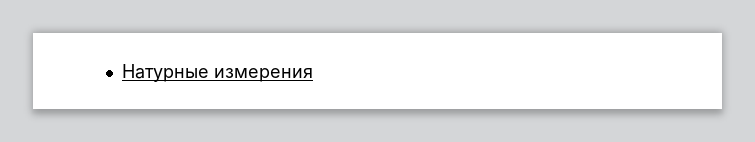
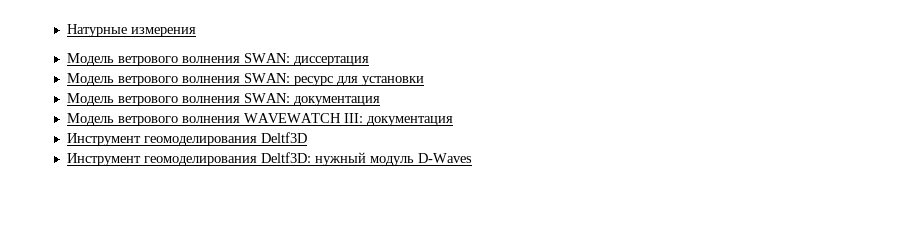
(313, 75) none -> [66,53,369,66] [66,73,424,86] [66,93,380,106] [66,113,453,126] [66,132,307,146] [66,152,472,166] // Модель ветрового волнения SWAN: диссертация // Модель ветрового волнения SWAN: ресурс для установки // Модель ветрового волнения SWAN: документация // Модель ветрового волнения WAVEWATCH III: документация // Инструмент геомоделирования Deltf3D // Инструмент геомоделирования Deltf3D: нужный модуль D-Waves

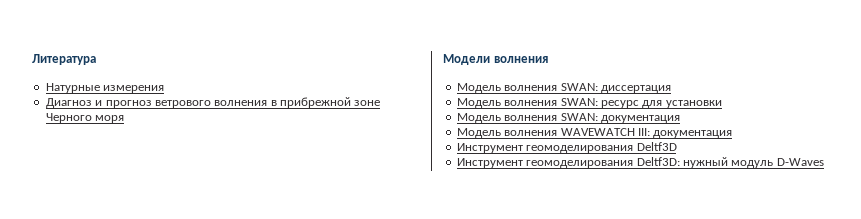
(66, 30) none -> [32,54,96,65] Литература //
[66,53,178,66] // Модель ветрового -> [45,97,381,108] [45,113,125,123] [443,54,548,65] [456,83,501,93] // Диагноз и прогноз ветрового волнения в прибрежной зоне Черного моря // Модели волнения // Модель
[117,76,178,86] ветрового -> (501, 103) none
[117,96,178,106] ветрового -> (501, 118) none
[117,116,178,126] ветрового -> (501, 133) none

